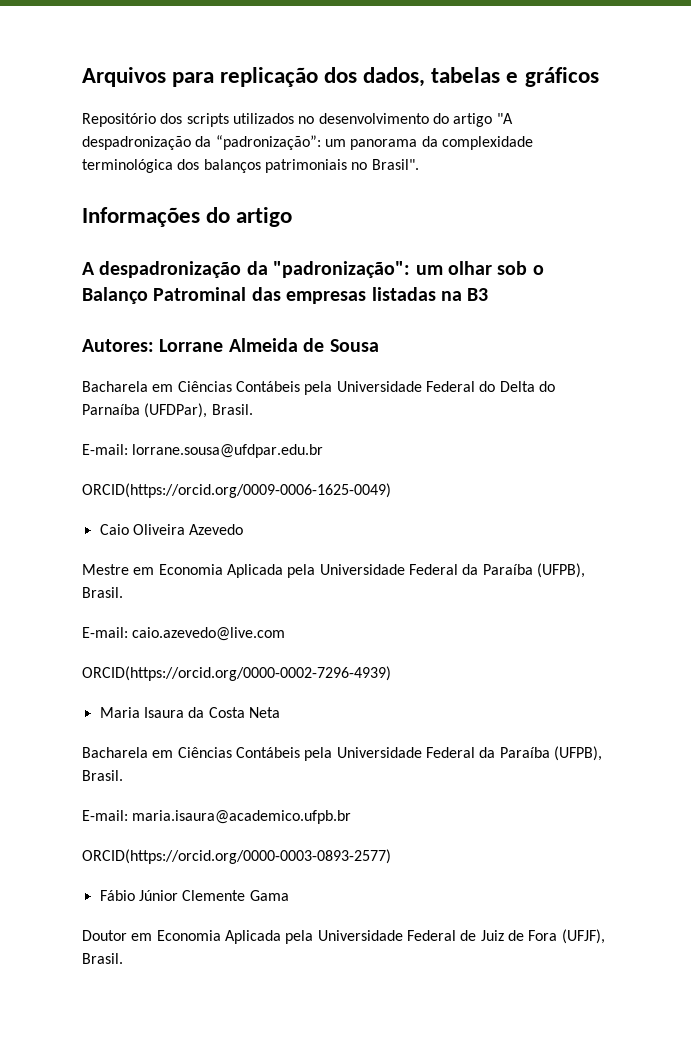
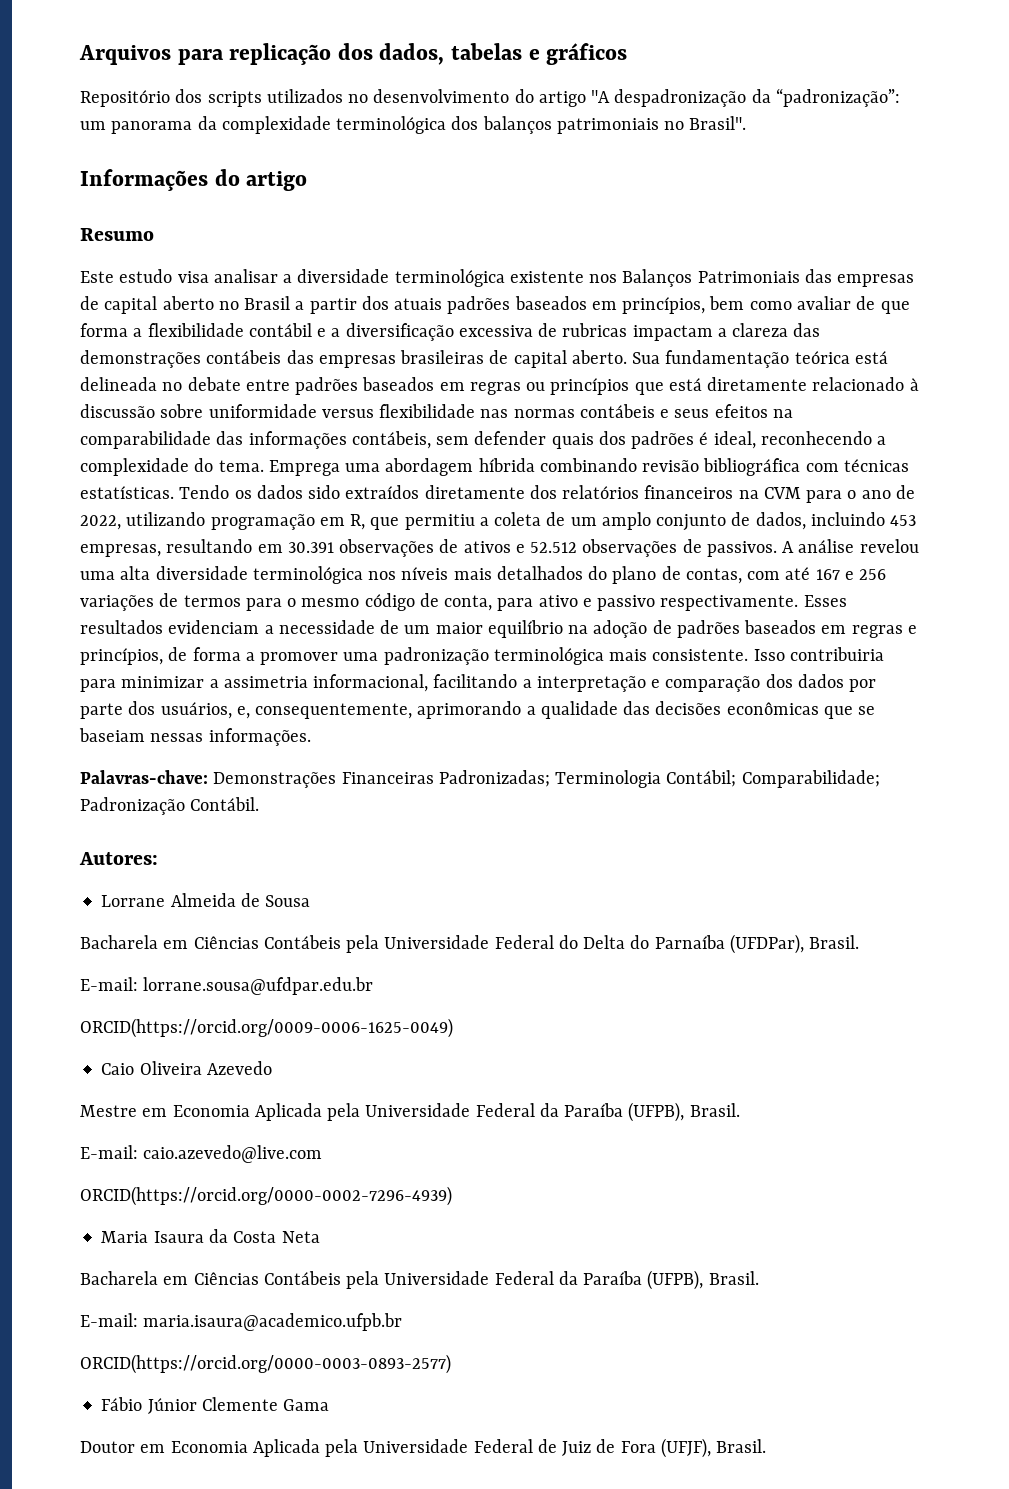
[82,261,544,278] [82,287,489,304] A despadronização da "padronização": um olhar sob o Balanço Patrominal das empresas listadas na B3 -> [80,228,154,241] [80,269,915,287] [80,296,910,314] [80,323,821,341] [80,350,888,368] [80,377,919,395] [80,404,793,418] [80,431,887,449] [80,458,909,476] [80,485,915,503] [80,512,917,531] [80,539,919,557] [80,566,887,584] [80,593,847,611] [80,620,917,638] [80,647,884,665] [80,674,877,692] [80,701,876,719] [79,728,311,746] [80,770,880,788] [80,797,260,815] Resumo // Este estudo visa analisar a diversidade terminológica existente nos Balanços Patrimoniais das empresas de capital aberto no Brasil a partir dos atuais padrões baseados em princípios, bem como avaliar de que forma a flexibilidade contábil e a diversificação excessiva de rubricas impactam a clareza das demonstrações contábeis das empresas brasileiras de capital aberto. Sua fundamentação teórica está delineada no debate entre padrões baseados em regras ou princípios que está diretamente relacionado à discussão sobre uniformidade versus flexibilidade nas normas contábeis e seus efeitos na comparabilidade das informações contábeis, sem defender quais dos padrões é ideal, reconhecendo a complexidade do tema. Emprega uma abordagem híbrida combinando revisão bibliográfica com técnicas estatísticas. Tendo os dados sido extraídos diretamente dos relatórios financeiros na CVM para o ano de 2022, utilizando programação em R, que permitiu a coleta de um amplo conjunto de dados, incluindo 453 empresas, resultando em 30.391 observações de ativos e 52.512 observações de passivos. A análise revelou uma alta diversidade terminológica nos níveis mais detalhados do plano de contas, com até 167 e 256 variações de termos para o mesmo código de conta, para ativo e passivo respectivamente. Esses resultados evidenciam a necessidade de um maior equilíbrio na adoção de padrões baseados em regras e princípios, de forma a promover uma padronização terminológica mais consistente. Isso contribuiria para minimizar a assimetria informacional, facilitando a interpretação e comparação dos dados por parte dos usuários, e, consequentemente, aprimorando a qualidade das decisões econômicas que se baseiam nessas informações. // Palavras-chave: Demonstrações Financeiras Padronizadas; Terminologia Contábil; Comparabilidade; Padronização Contábil.
(154, 345) none -> (158, 858) //

